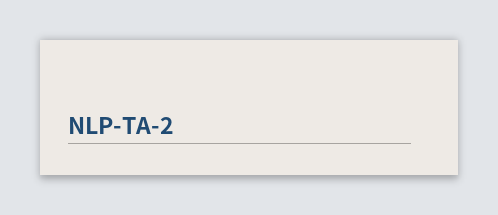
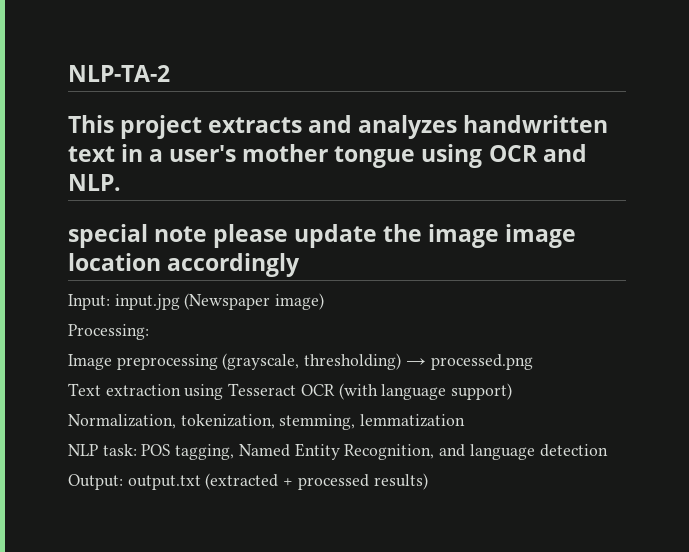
(174, 125) none -> [68,115,609,139] [68,144,587,168] [68,174,121,191] [68,224,577,248] [68,253,301,277] [68,293,325,310] [68,324,149,340] [68,353,533,370] [68,383,513,400] [68,414,466,430] [68,443,608,460] [68,473,428,490] // This project extracts and analyzes handwritten text in a user's mother tongue using OCR and NLP. // special note please update the image image location accordingly // Input: input.jpg (Newspaper image) // Processing: // Image preprocessing (grayscale, thresholding) → processed.png // Text extraction using Tesseract OCR (with language support) // Normalization, tokenization, stemming, lemmatization // NLP task: POS tagging, Named Entity Recognition, and language detection // Output: output.txt (extracted + processed results)

